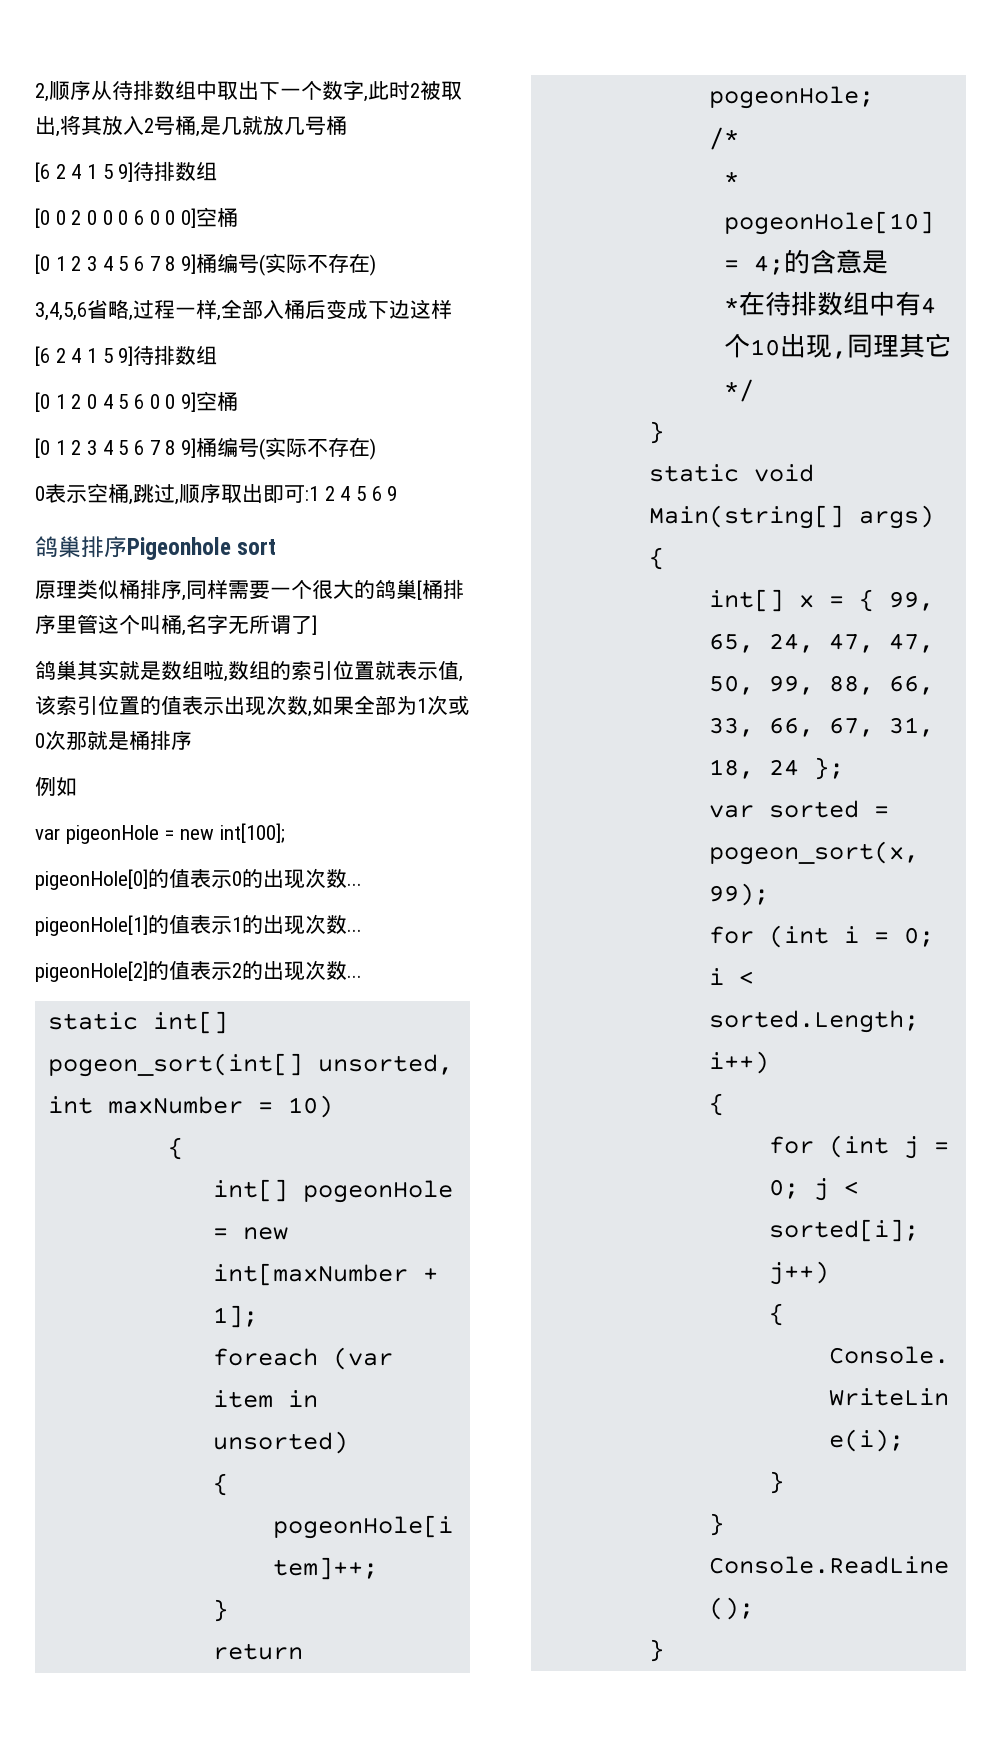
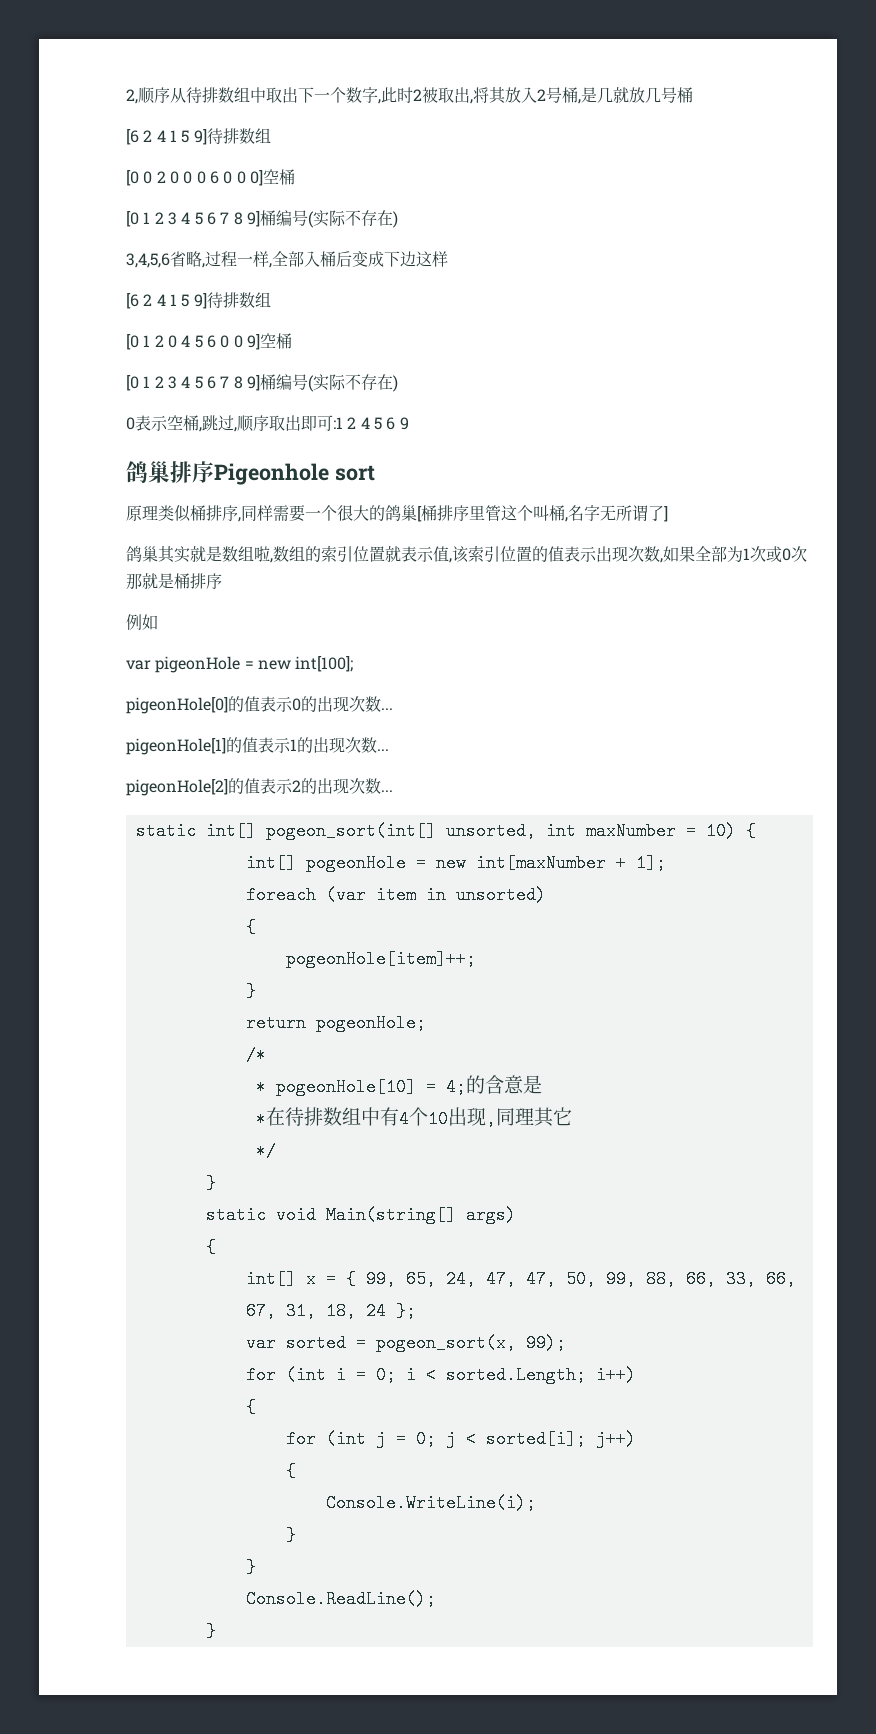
(333, 1106) // -> (736, 831) none

